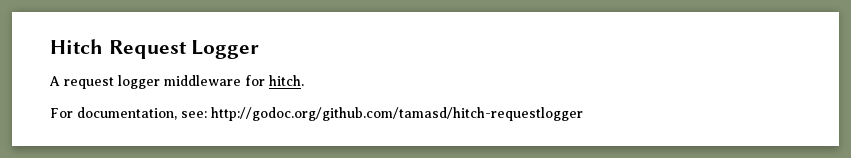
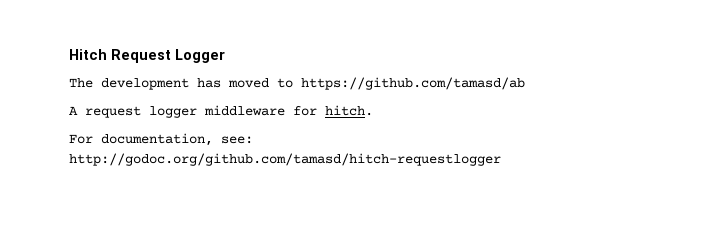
(260, 49) none -> [69,77,525,90] // The development has moved to https://github.com/tamasd/ab

